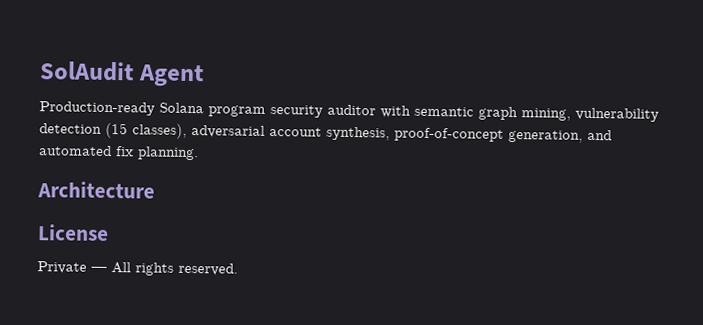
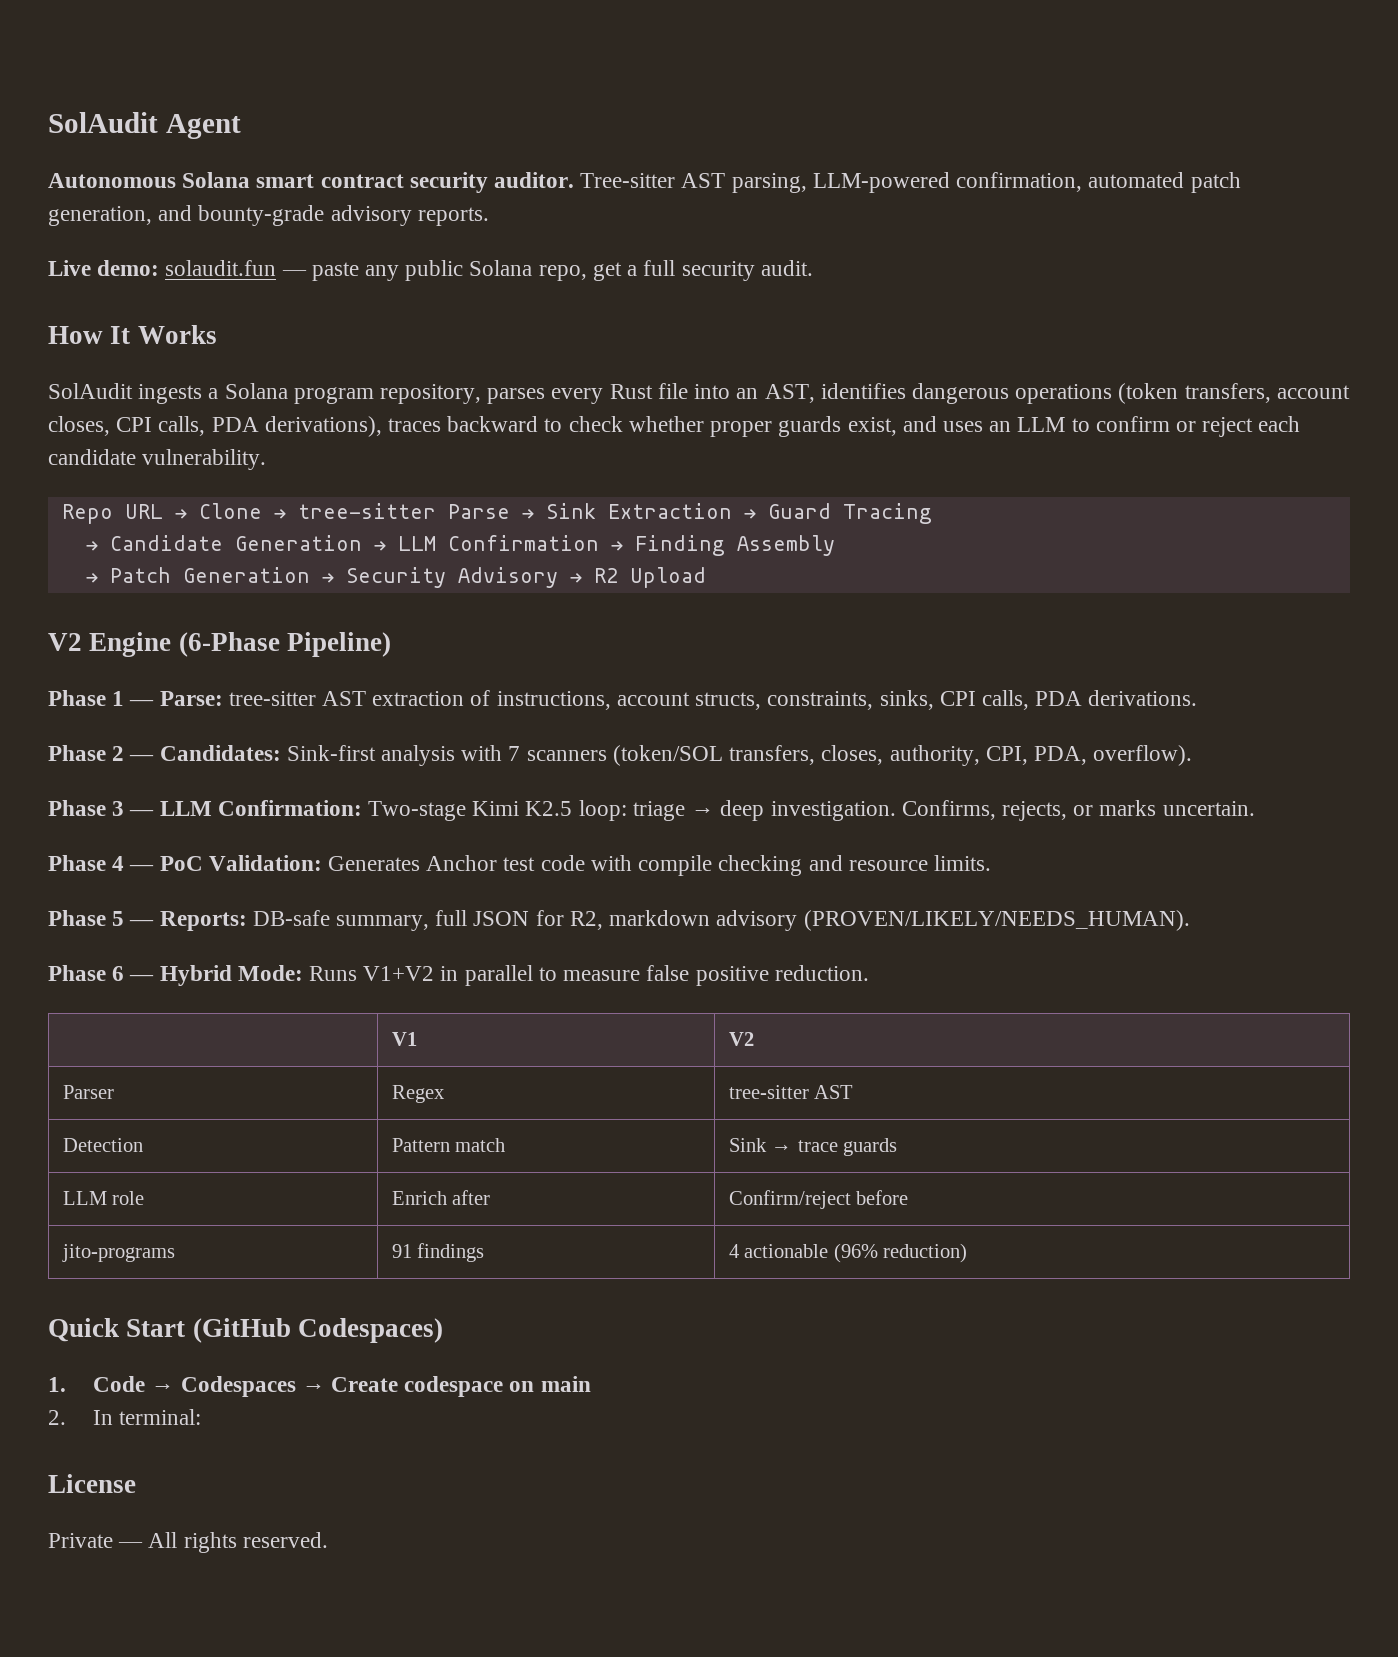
[39,101,659,122] [39,122,612,143] [39,145,199,161] [37,181,155,199] Production-ready Solana program security auditor with semantic graph mining, vulnerability detection (15 classes), adversarial account synthesis, proof-of-concept generation, and automated fix planning. // Architecture -> [48,172,1241,193] [48,205,489,226] [48,260,813,281] [48,325,217,344] [48,383,1350,404] [48,416,1301,437] [48,449,267,470] [61,503,932,524] [85,535,835,556] [85,567,706,588] [48,632,391,657] [48,690,1198,710] [48,745,1193,766] [48,800,1255,821] [48,855,991,876] [48,910,1190,931] [48,965,869,986] [391,1032,417,1046] [728,1032,754,1046] [62,1085,114,1099] [391,1085,444,1103] [728,1085,854,1099] [62,1138,143,1152] [391,1138,506,1152] [728,1138,898,1156] [62,1191,145,1205] [391,1190,491,1205] [728,1190,909,1209] [61,1244,175,1262] [391,1243,485,1262] [728,1243,968,1263] [48,1318,443,1343] [48,1376,591,1397] [48,1409,202,1425] Autonomous Solana smart contract security auditor. Tree-sitter AST parsing, LLM-powered confirmation, automated patch generation, and bounty-grade advisory reports. // Live demo: solaudit.fun — paste any public Solana repo, get a full security audit. // How It Works // SolAudit ingests a Solana program repository, parses every Rust file into an AST, identifies dangerous operations (token transfers, account closes, CPI calls, PDA derivations), traces backward to check whether proper guards exist, and uses an LLM to confirm or reject each candidate vulnerability. // Repo URL → Clone → tree-sitter Parse → Sink Extraction → Guard Tracing // → Candidate Generation → LLM Confirmation → Finding Assembly // → Patch Generation → Security Advisory → R2 Upload // V2 Engine (6-Phase Pipeline) // Phase 1 — Parse: tree-sitter AST extraction of instructions, account structs, constraints, sinks, CPI calls, PDA derivations. // Phase 2 — Candidates: Sink-first analysis with 7 scanners (token/SOL transfers, closes, authority, CPI, PDA, overflow). // Phase 3 — LLM Confirmation: Two-stage Kimi K2.5 loop: triage → deep investigation. Confirms, rejects, or marks uncertain. // Phase 4 — PoC Validation: Generates Anchor test code with compile checking and resource limits. // Phase 5 — Reports: DB-safe summary, full JSON for R2, markdown advisory (PROVEN/LIKELY/NEEDS_HUMAN). // Phase 6 — Hybrid Mode: Runs V1+V2 in parallel to measure false positive reduction. // | V1 | V2 // Parser | Regex | tree-sitter AST // Detection | Pattern match | Sink → trace guards // LLM role | Enrich after | Confirm/reject before // jito-programs | 91 findings | 4 actionable (96% reduction) // Quick Start (GitHub Codespaces) // 1. Code → Codespaces → Create codespace on main // 2. In terminal:

